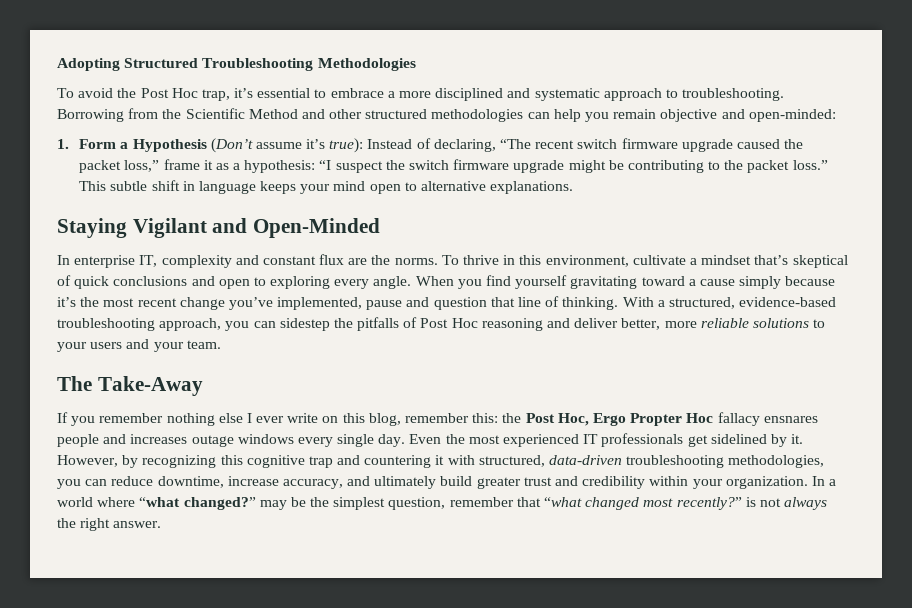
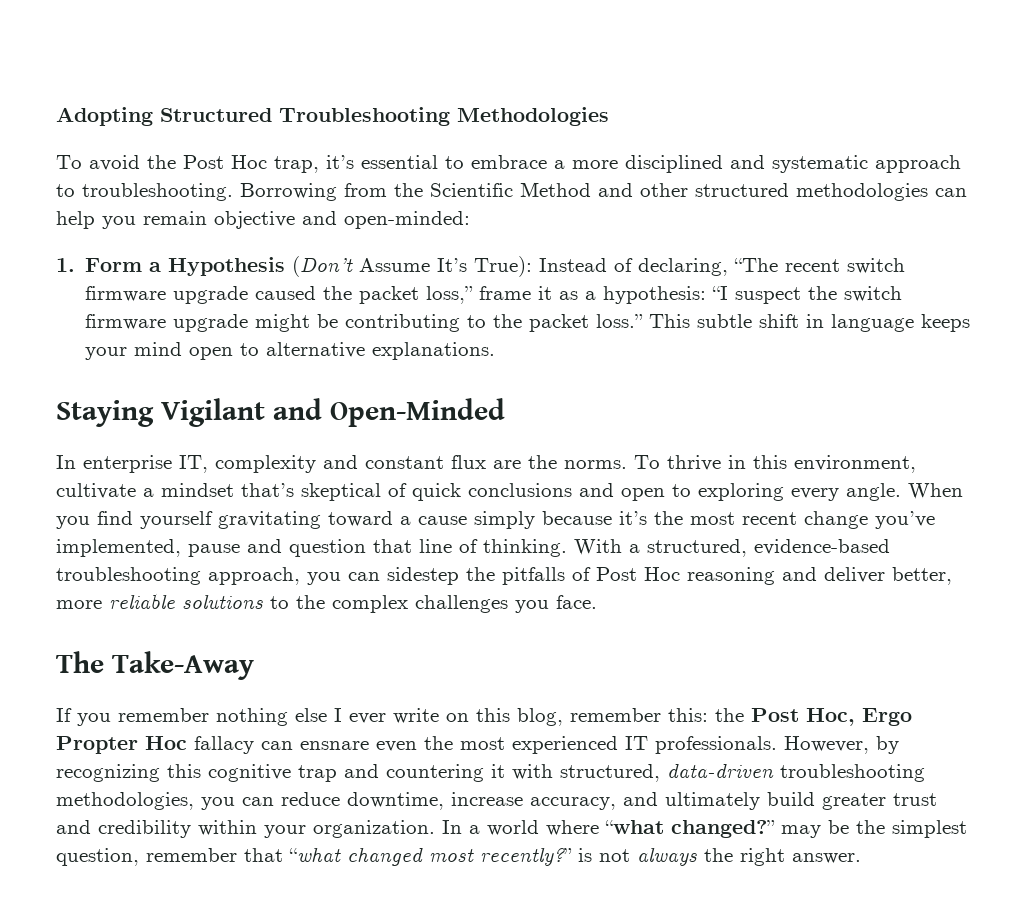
[255,138,364,153] assume it’s true): -> [359,256,533,277] Assume It’s True):
[57,339,221,352] your users and your team. -> [296,595,597,613] the complex challenges you face.
[763,416,818,423] [57,433,804,447] ensnares people and increases outage windows every single day. Even the most experienced IT professionals get sidelined by it. -> [261,736,777,754] can ensnare even the most experienced IT professionals.

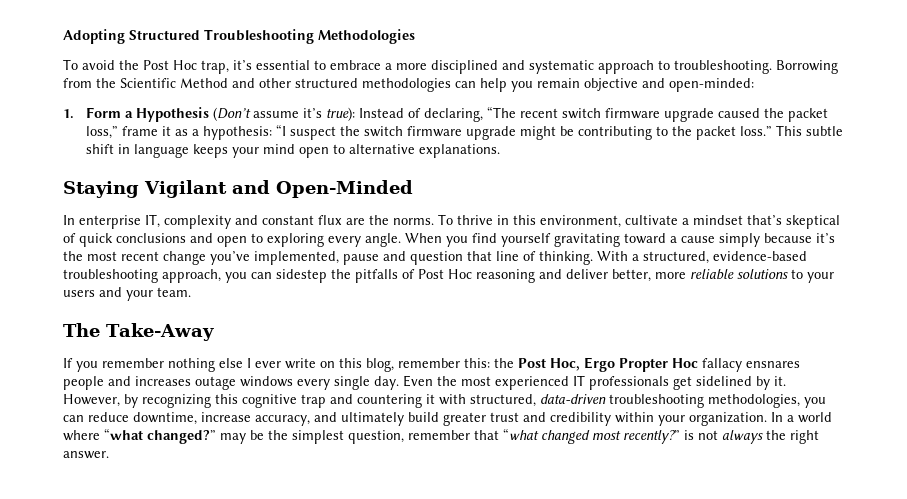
[359,256,533,277] Assume It’s True): -> [253,107,356,121] assume it’s true):
[296,595,597,613] the complex challenges you face. -> [807,272,834,283] [63,287,191,301] your users and your team.
[261,736,777,754] can ensnare even the most experienced IT professionals. -> [746,361,800,368] [63,375,786,390] ensnares people and increases outage windows every single day. Even the most experienced IT professionals get sidelined by it.

